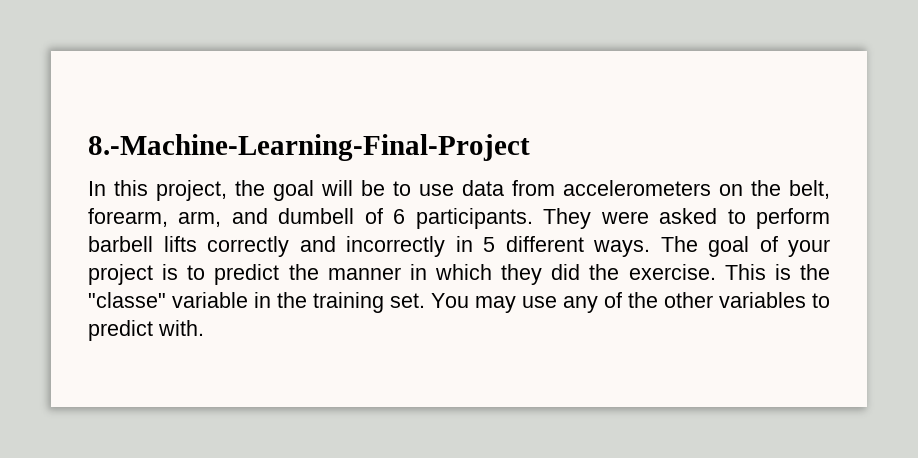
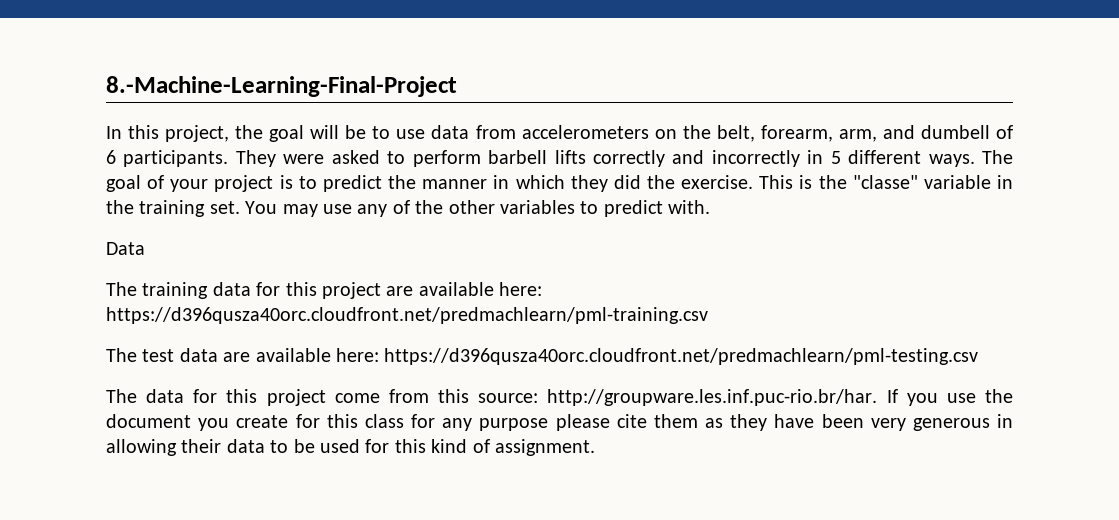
(204, 328) none -> [106,242,145,255] [106,282,543,299] [106,307,708,324] [106,348,979,365] [106,389,1014,406] [106,414,1013,431] [106,439,595,456] // Data // The training data for this project are available here: https://d396qusza40orc.cloudfront.net/predmachlearn/pml-training.csv // The test data are available here: https://d396qusza40orc.cloudfront.net/predmachlearn/pml-testing.csv // The data for this project come from this source: http://groupware.les.inf.puc-rio.br/har. If you use the document you create for this class for any purpose please cite them as they have been very generous in allowing their data to be used for this kind of assignment.

